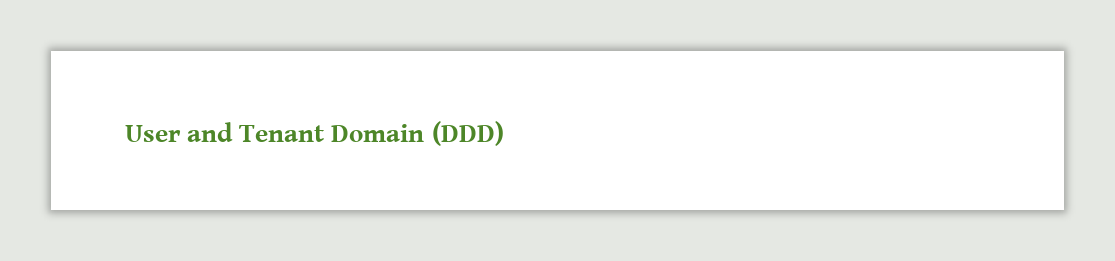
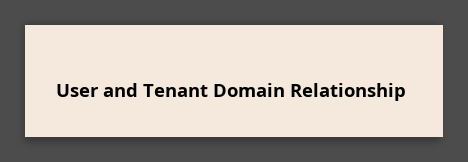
[431,121,504,146] (DDD) -> [290,83,406,101] Relationship

